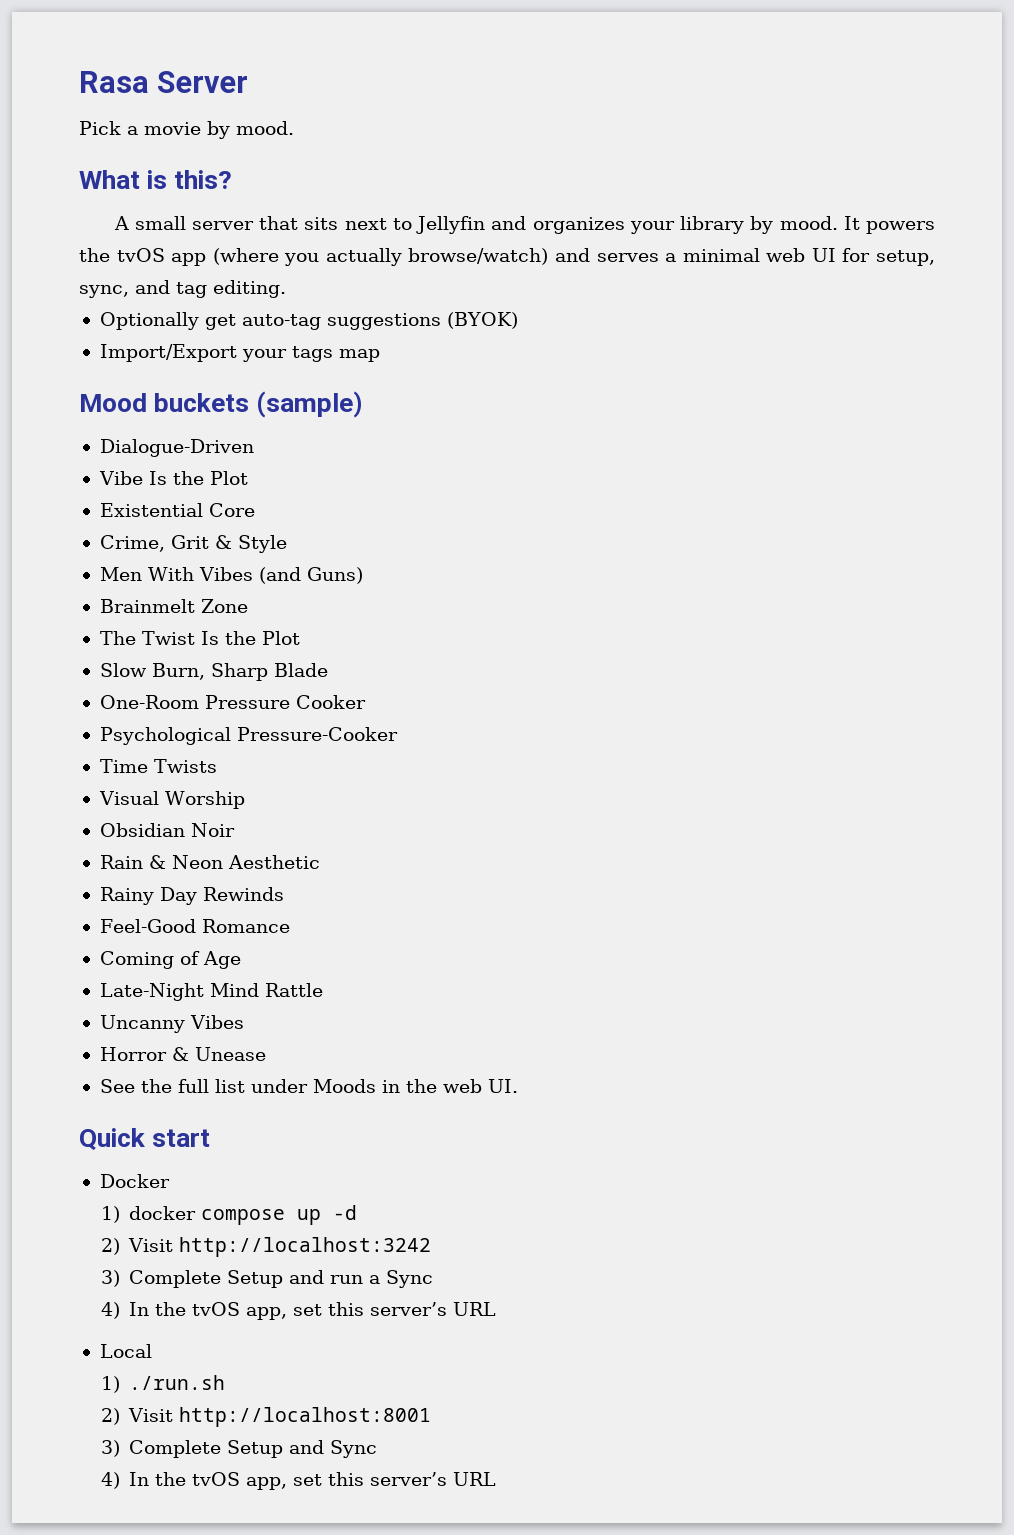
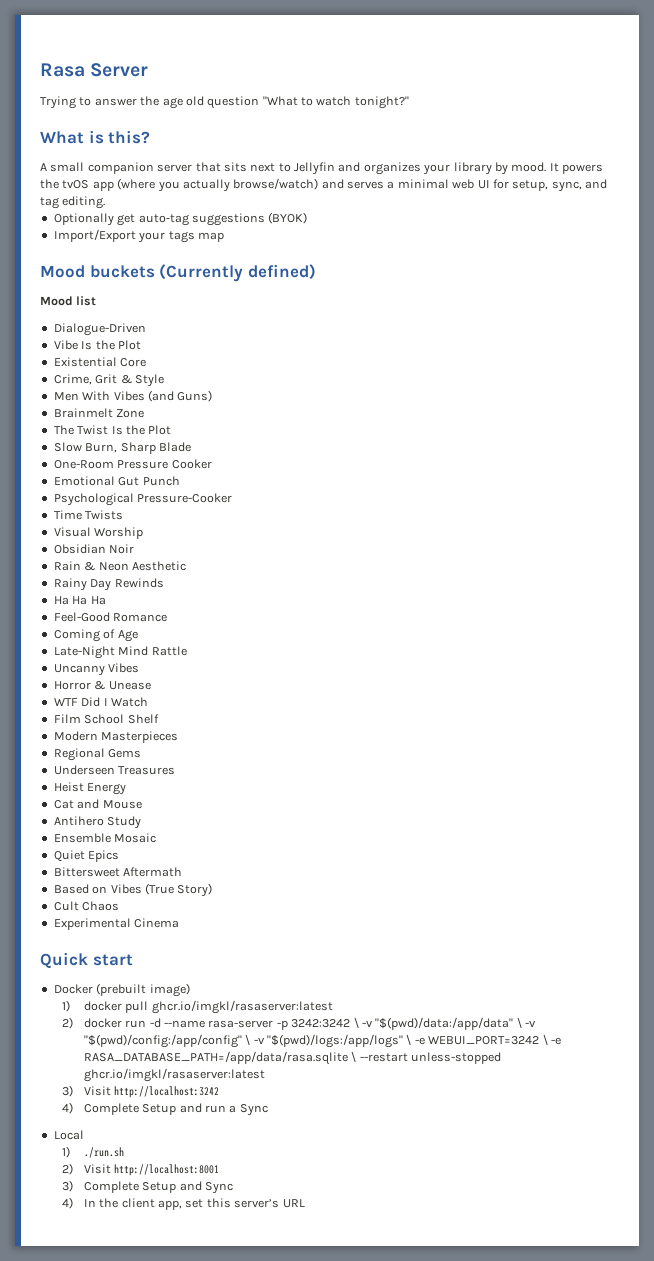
[79,121,294,139] Pick a movie by mood. -> [40,96,409,109] Trying to answer the age old question "What to watch tonight?"
(186, 223) none -> [87,162,154,174] companion
[256,391,364,418] (sample) -> [159,264,316,282] [40,296,97,306] (Currently defined) // Mood list
(366, 702) none -> [53,476,180,486] // Emotional Gut Punch
(284, 894) none -> [53,596,106,605] // Ha Ha Ha
[99,1079,518,1093] See the full list under Moods in the web UI. -> [53,697,148,707] [53,714,159,724] [53,731,179,743] [53,748,142,761] [53,765,176,775] [53,782,127,795] [53,799,142,809] [53,816,142,829] [53,833,157,843] [53,850,120,862] [53,867,183,877] [53,883,213,897] [53,901,120,911] [53,918,180,930] WTF Did I Watch // Film School Shelf // Modern Masterpieces // Regional Gems // Underseen Treasures // Heist Energy // Cat and Mouse // Antihero Study // Ensemble Mosaic // Quiet Epics // Bittersweet Aftermath // Based on Vibes (True Story) // Cult Chaos // Experimental Cinema
(170, 1181) none -> [96,983,190,997] (prebuilt image)
[201,1205,358,1225] [100,1238,120,1255] compose up -d // 2) -> [125,1000,333,1014] [61,1017,537,1030] [83,1034,561,1048] [83,1051,502,1065] [83,1068,265,1082] [61,1085,73,1097] pull ghcr.io/imgkl/rasaserver:latest // 2) docker run -d --name rasa-server -p 3242:3242 \ -v "$(pwd)/data:/app/data" \ -v "$(pwd)/config:/app/config" \ -v "$(pwd)/logs:/app/logs" \ -e WEBUI_PORT=3242 \ -e RASA_DATABASE_PATH=/app/data/rasa.sqlite \ --restart unless-stopped ghcr.io/imgkl/rasaserver:latest // 3)
[100,1270,120,1287] 3) -> [61,1102,73,1114] 4)
[100,1302,497,1320] // 4) In the tvOS app, set this server’s URL -> (268, 1110) none
[192,1472,241,1486] tvOS -> [121,1198,155,1208] client

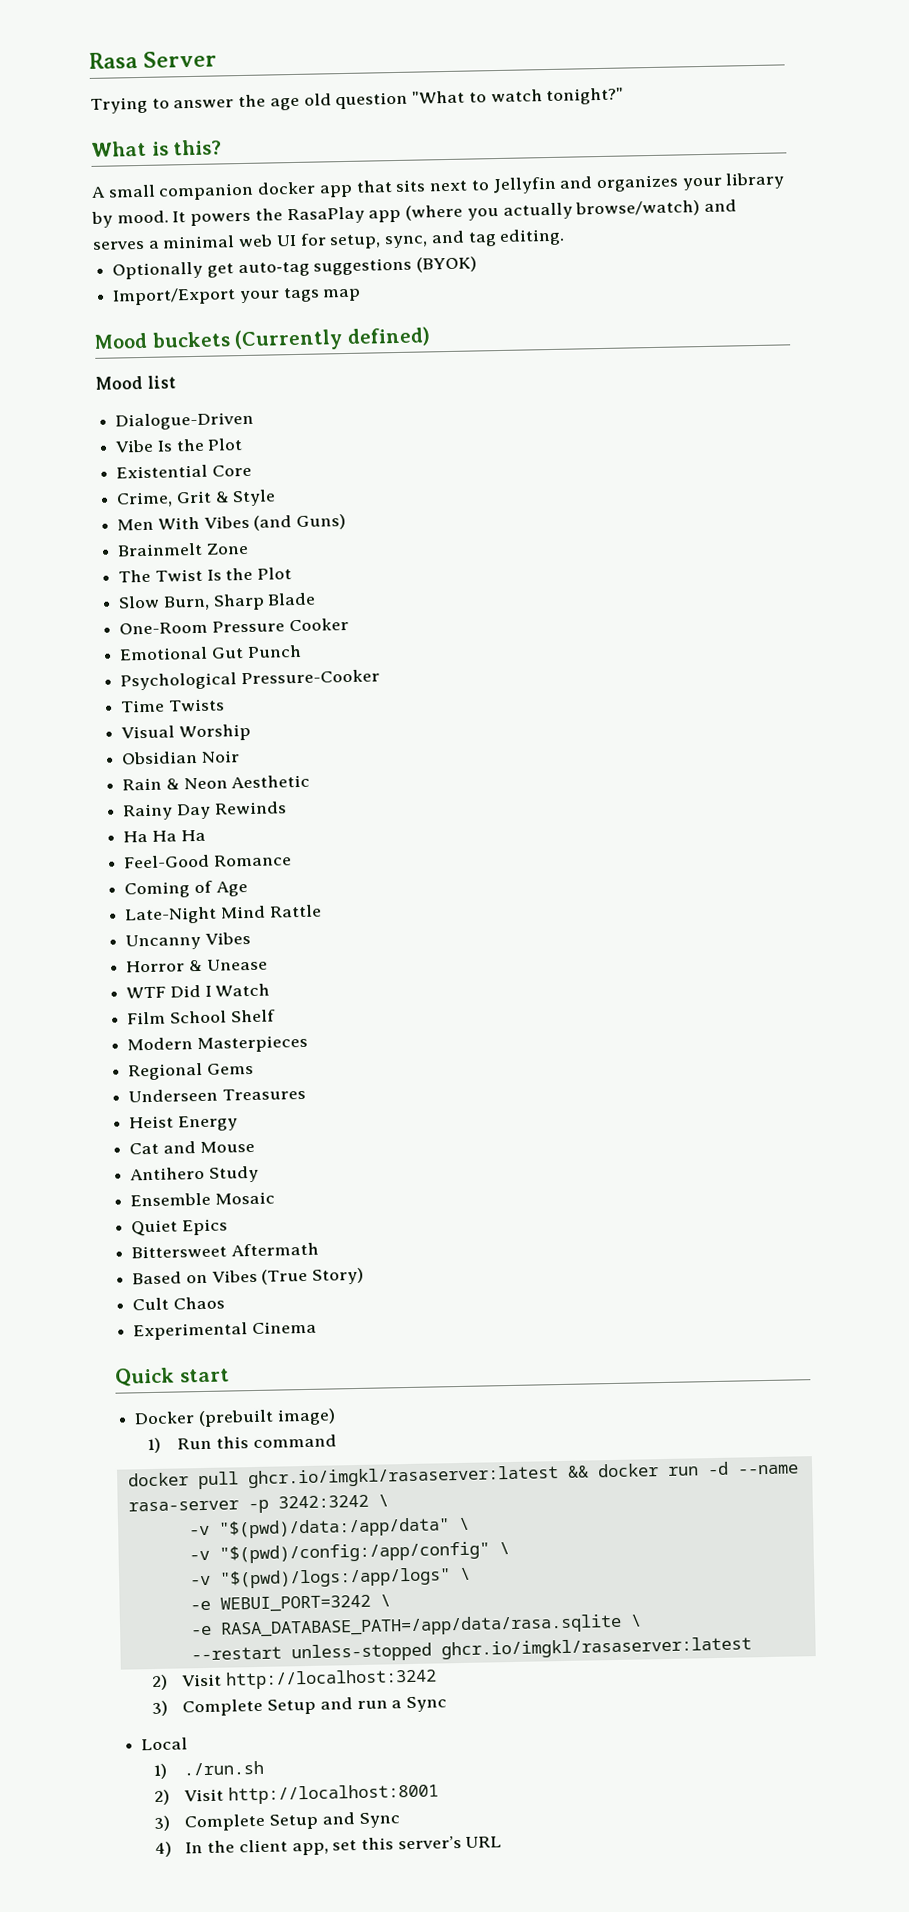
[157,164,193,172] server -> [257,181,353,198] docker app
[62,180,90,189] tvOS -> [286,206,365,225] RasaPlay
(70, 1006) none -> [177,1434,337,1450] Run this command //
[61,1017,73,1029] // 2) -> [566,1465,589,1478] &&
(359, 1022) none -> (389, 1500) //
(522, 1022) none -> (470, 1524) //
(251, 1039) none -> (510, 1548) //
(412, 1039) none -> (471, 1574) //
(548, 1039) none -> (391, 1600) //
(357, 1056) none -> (642, 1620) //
[61,1085,73,1097] 3) -> [150,1674,168,1691] 2)
[61,1102,73,1114] 4) -> [151,1700,168,1717] 3)

